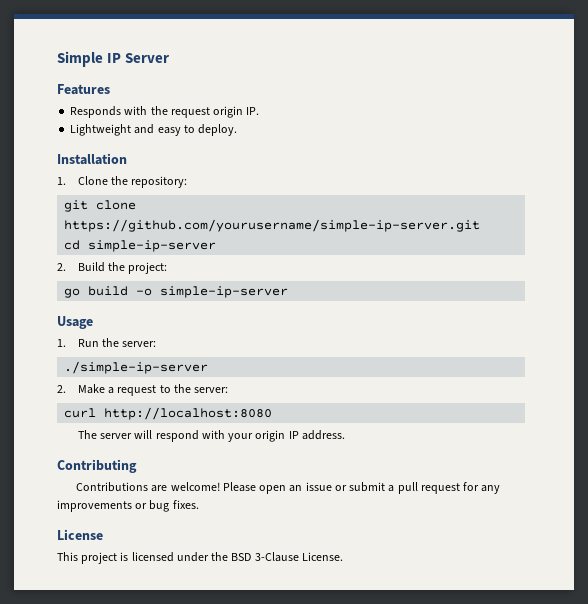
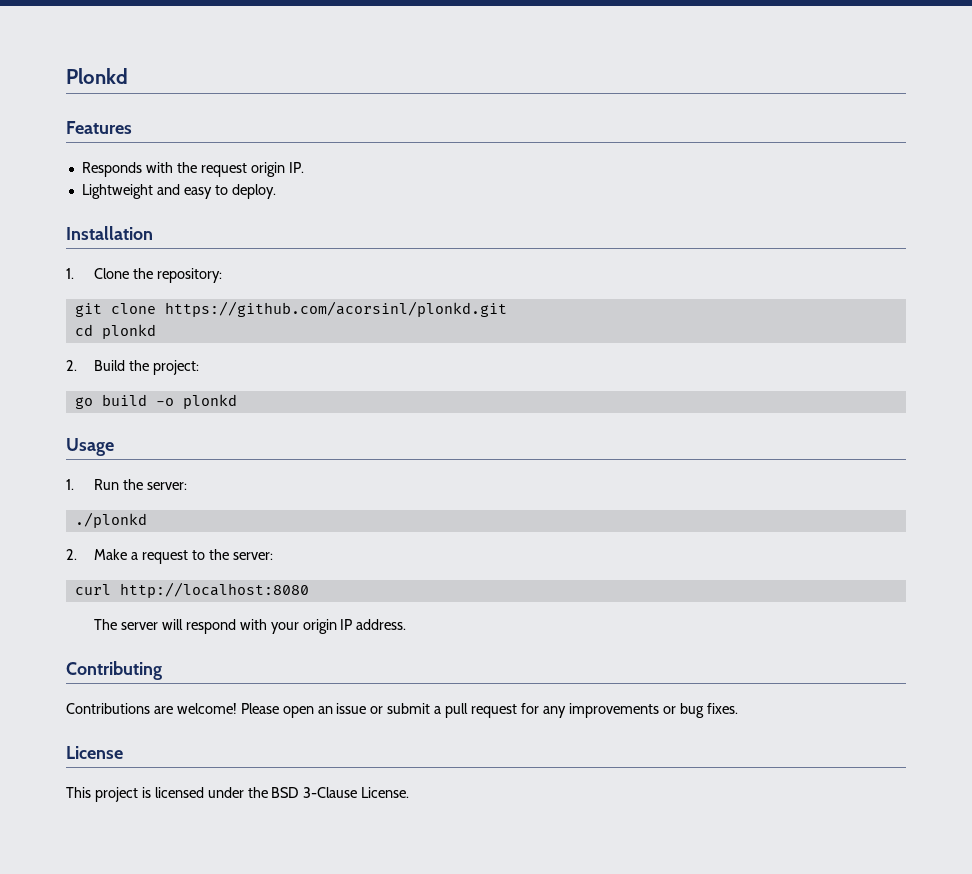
[57,51,170,67] Simple IP Server -> [66,68,128,84] Plonkd
[64,219,481,232] https://github.com/yourusername/simple-ip-server.git -> [164,301,507,317] https://github.com/acorsinl/plonkd.git
[88,240,217,252] simple-ip-server -> [101,324,156,339] plonkd
[160,286,289,298] simple-ip-server -> [182,394,237,409] plonkd
[64,361,209,374] ./simple-ip-server -> [74,512,147,528] ./plonkd

